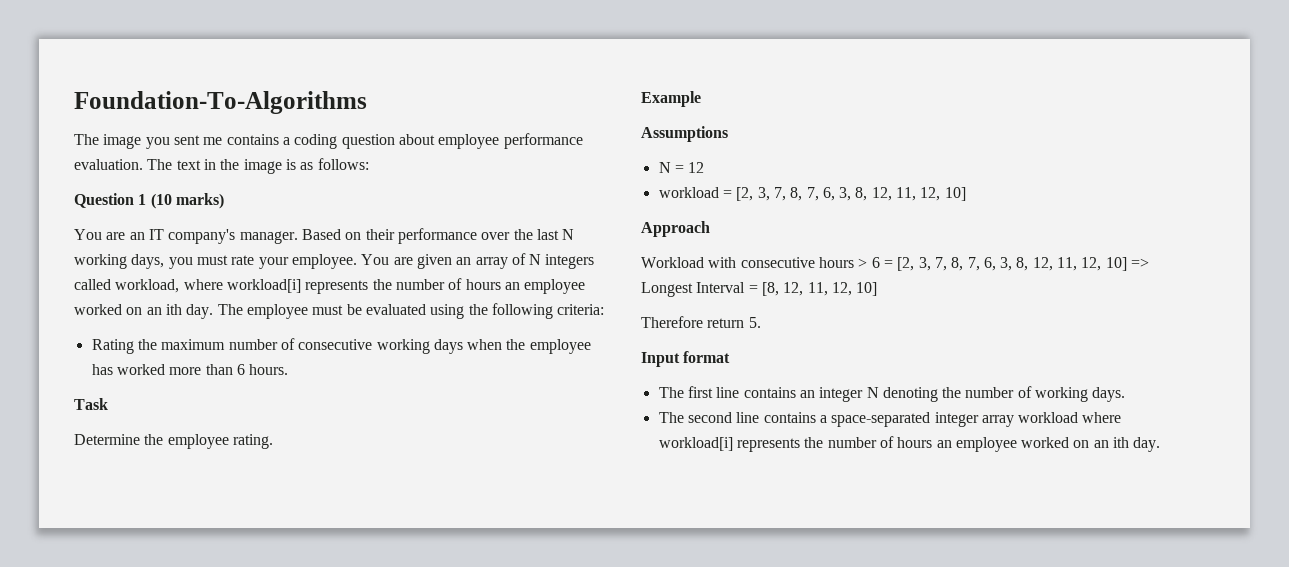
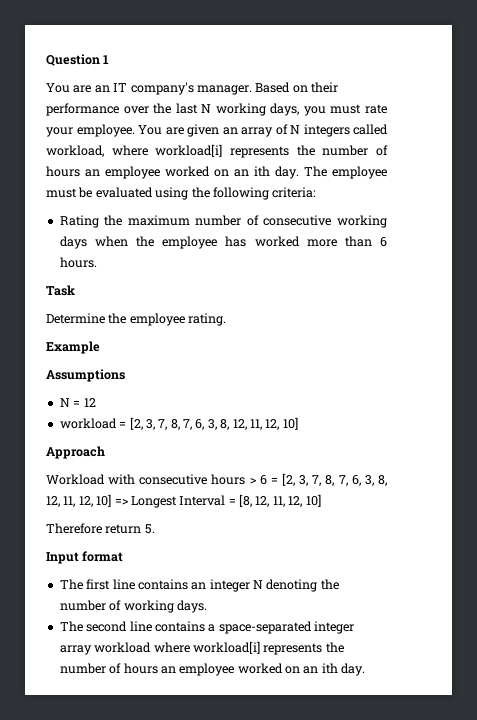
[74,91,367,114] [74,133,583,149] [74,158,369,174] Foundation-To-Algorithms // The image you sent me contains a coding question about employee performance evaluation. The text in the image is as follows: // -> (46, 60) none
[150,193,224,209] (10 marks) -> (110, 59) none

